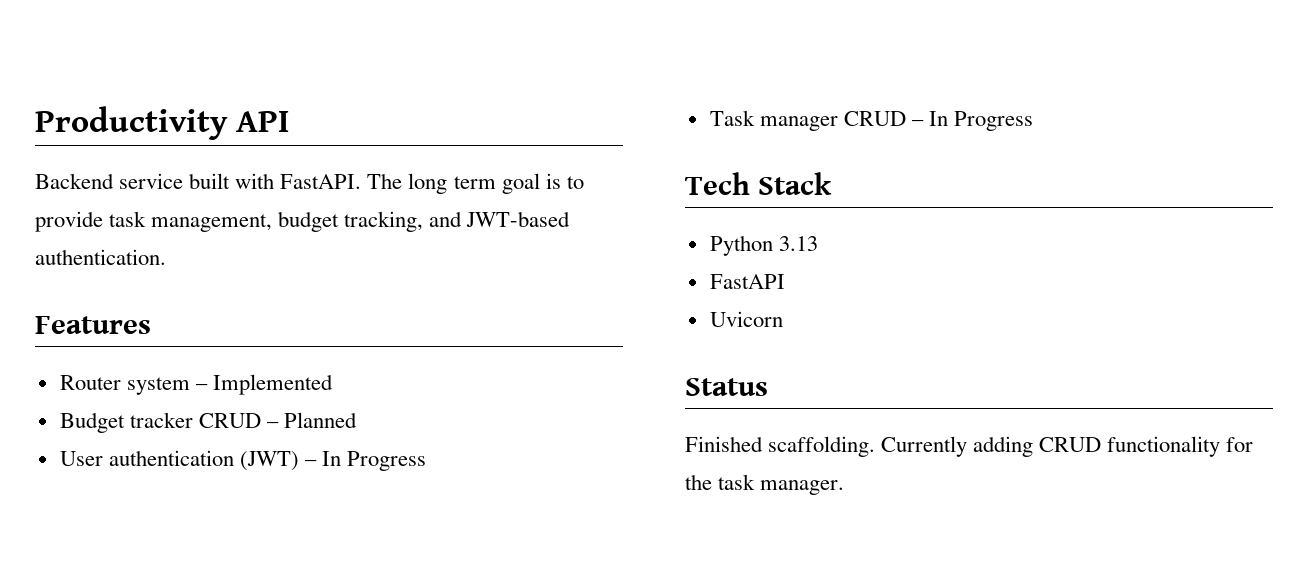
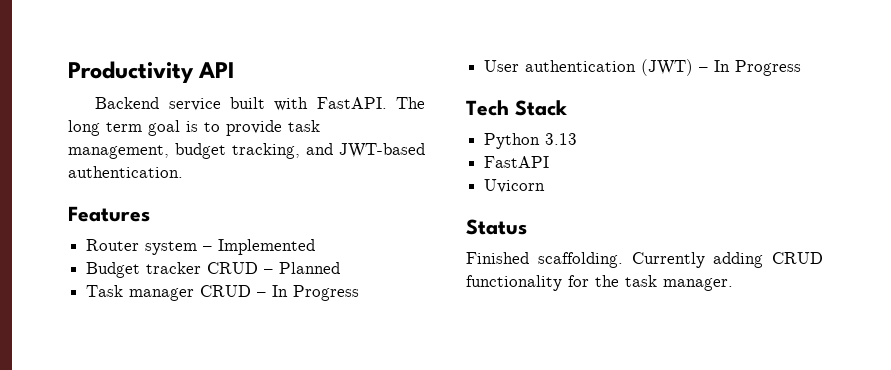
[59,450,427,471] [709,110,906,131] User authentication (JWT) – In Progress // Task manager CRUD -> [86,285,360,301] [484,59,694,76] Task manager CRUD – In Progress // User authentication (JWT)

